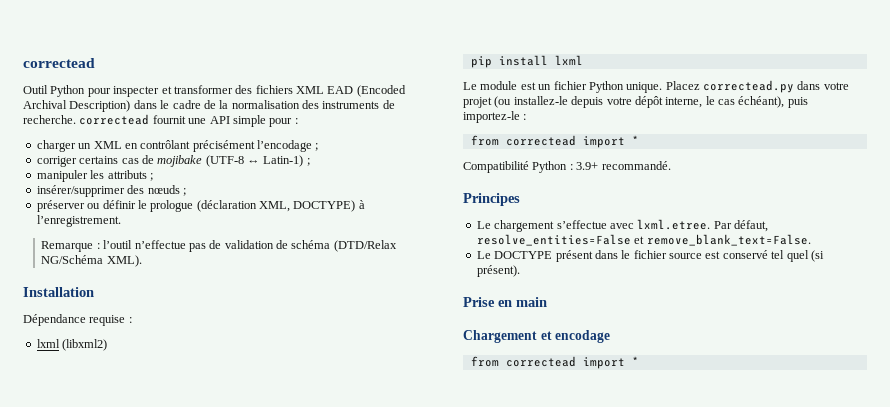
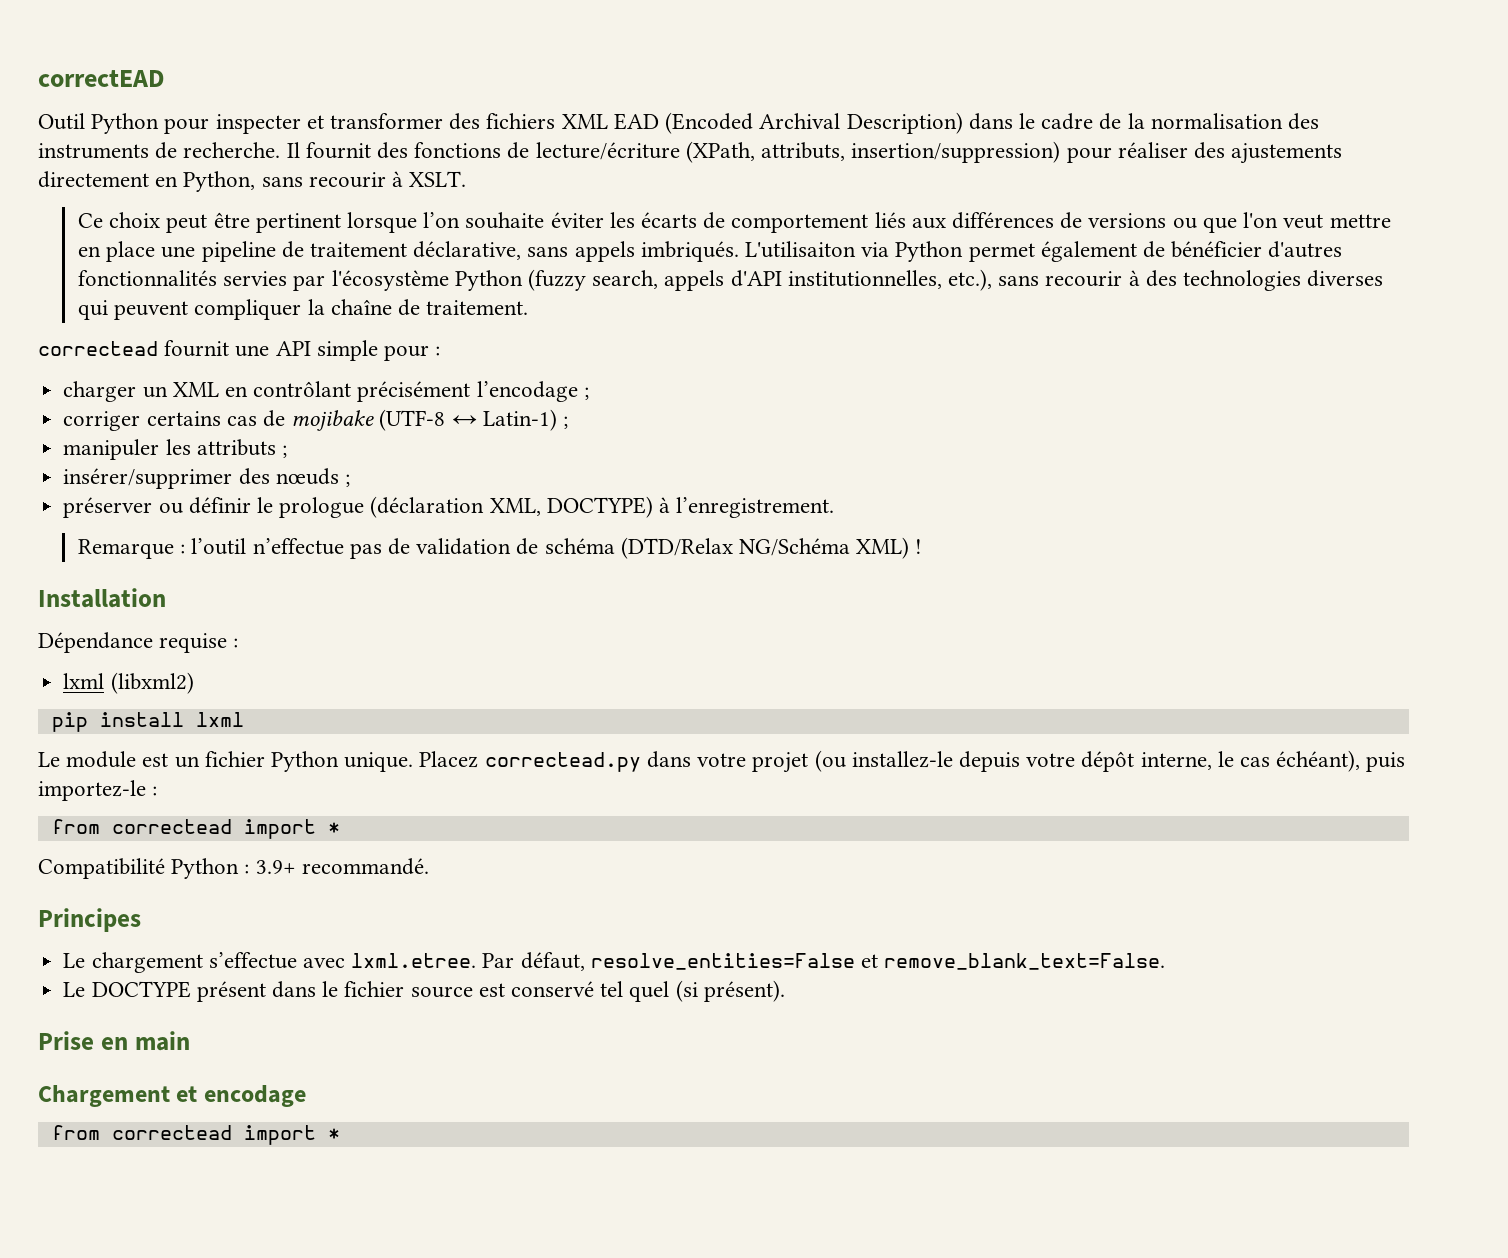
[23,58,95,68] correctead -> [38,70,165,87] correctEAD
(76, 119) none -> [286,141,1343,164] [38,171,467,192] [77,212,1391,233] [77,241,1343,262] [77,269,1384,291] [77,299,529,320] Il fournit des fonctions de lecture/écriture (XPath, attributs, insertion/suppression) pour réaliser des ajustements directement en Python, sans recourir à XSLT. // Ce choix peut être pertinent lorsque l’on souhaite éviter les écarts de comportement liés aux différences de versions ou que l'on veut mettre en place une pipeline de traitement déclarative, sans appels imbriqués. L'utilisaiton via Python permet également de bénéficier d'autres fonctionnalités servies par l'écosystème Python (fuzzy search, appels d'API institutionnelles, etc.), sans recourir à des technologies diverses qui peuvent compliquer la chaîne de traitement. //
[106,255,142,267] XML). -> [856,537,923,559] XML) !

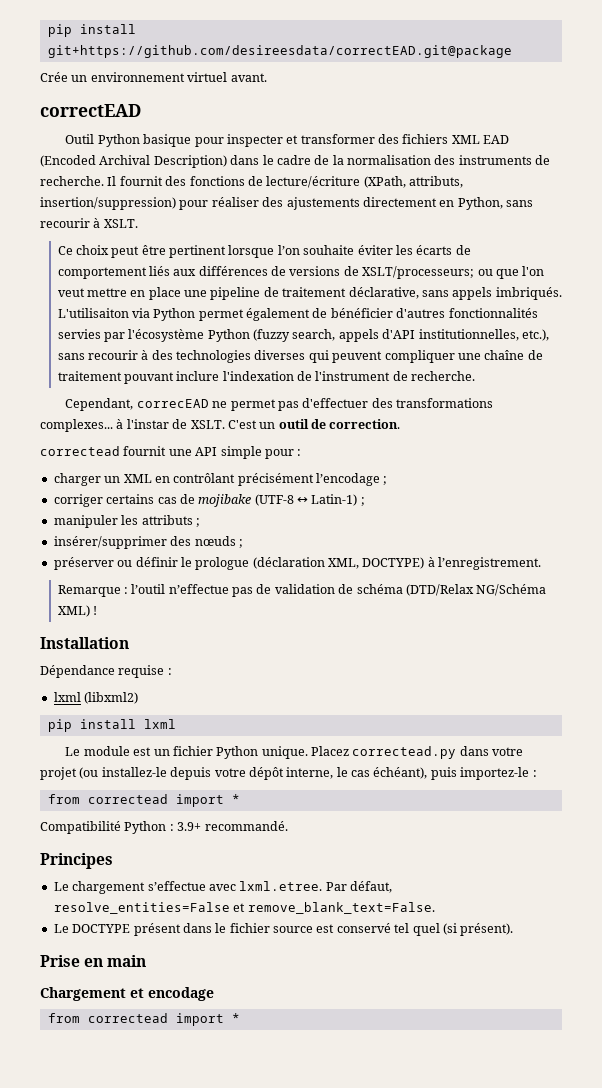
(38, 78) none -> [47,24,136,37] [47,45,512,58] [40,72,267,82] pip install git+https://github.com/desireesdata/correctEAD.git@package // Crée un environnement virtuel avant. //
(160, 123) none -> [143,134,192,147] basique
(1167, 220) none -> [343,266,475,279] de XSLT/processeurs;
[307,299,325,315] la -> [457,353,481,360] une
[426,300,529,315] traitement. -> [57,371,476,384] [65,398,494,411] [40,419,401,432] traitement pouvant inclure l'indexation de l'instrument de recherche. // Cependant, correcEAD ne permet pas d'effectuer des transformations complexes... à l'instar de XSLT. C'est un outil de correction.

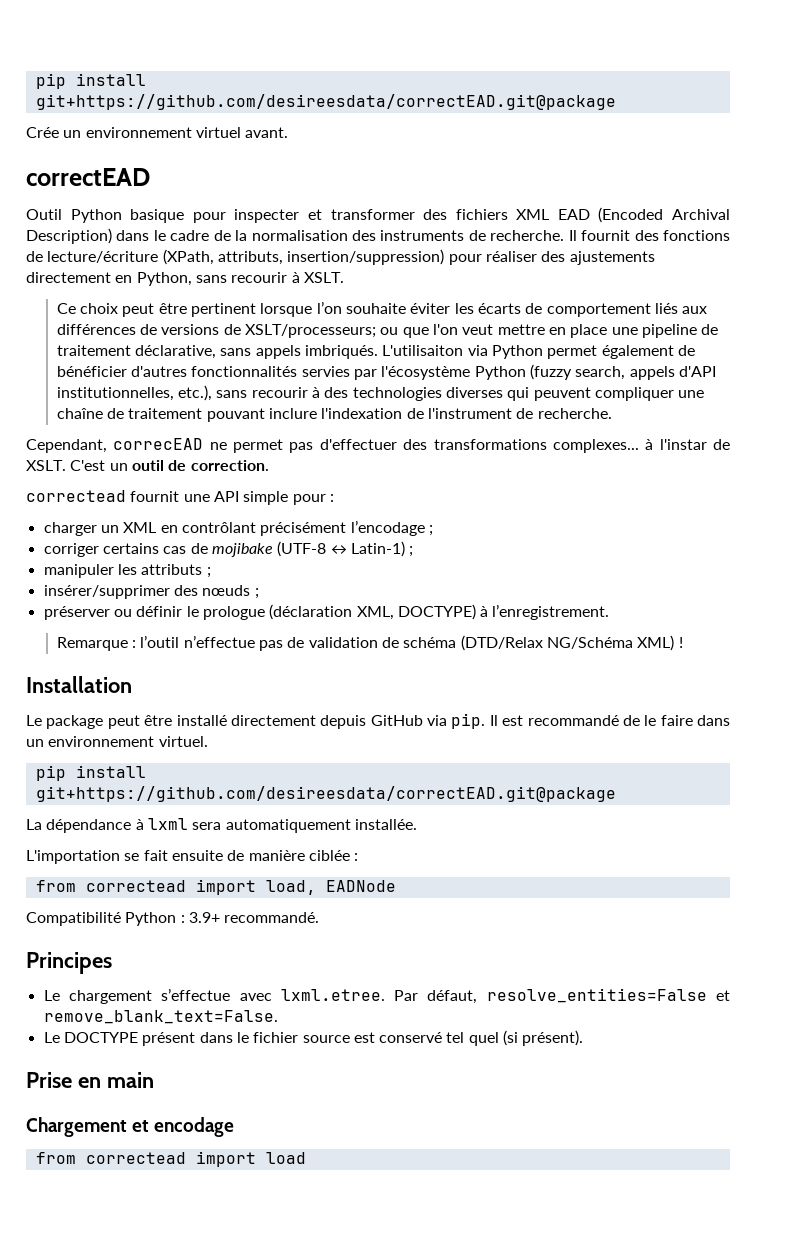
[40,665,172,678] [53,692,139,704] [47,719,176,732] [65,746,524,759] [40,767,530,780] Dépendance requise : // lxml (libxml2) // pip install lxml // Le module est un fichier Python unique. Placez correctead.py dans votre projet (ou installez-le depuis votre dépôt interne, le cas échéant), puis importez-le -> [26,713,730,729] [26,736,208,747] [35,765,146,781] [35,786,616,802] [26,818,417,833] [26,850,350,864] Le package peut être installé directement depuis GitHub via pip. Il est recommandé de le faire dans un environnement virtuel. // pip install git+https://github.com/desireesdata/correctEAD.git@package // La dépendance à lxml sera automatiquement installée. // L'importation se fait ensuite de manière ciblée
[231,794,240,804] * -> [265,880,396,895] load, EADNode
[231,1013,240,1023] * -> [265,1152,306,1164] load

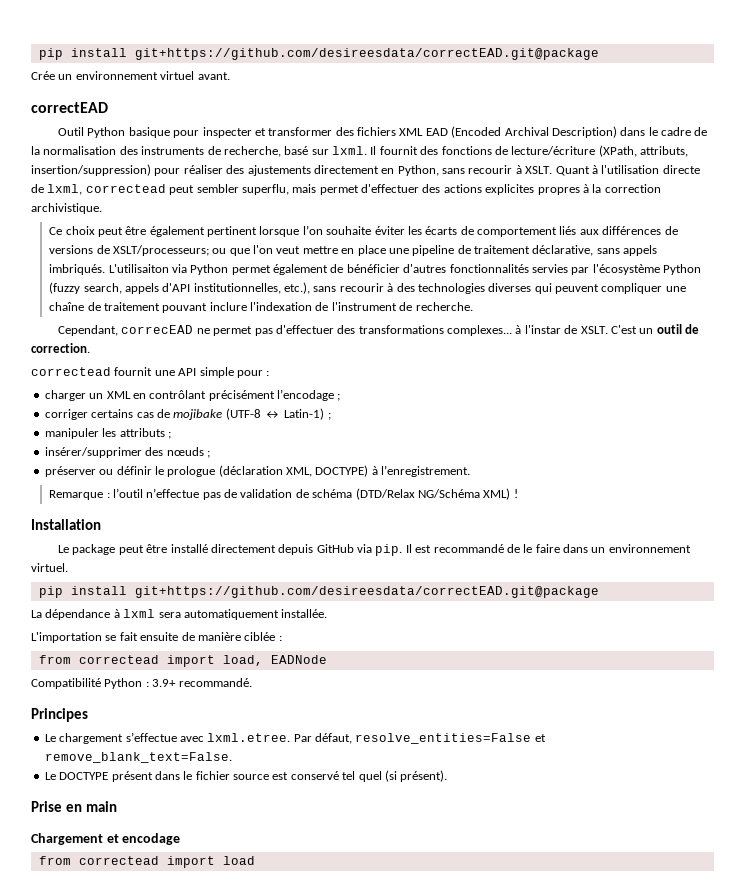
[490,230,565,241] recherche. -> [223,146,367,157] recherche, basé sur lxml.
(344, 277) none -> [555,165,700,176] [31,184,661,195] [31,203,102,214] Quant à l'utilisation directe de lxml, correctead peut sembler superflu, mais permet d'effectuer des actions explicites propres à la correction archivistique.
(187, 308) none -> [149,226,205,237] également

